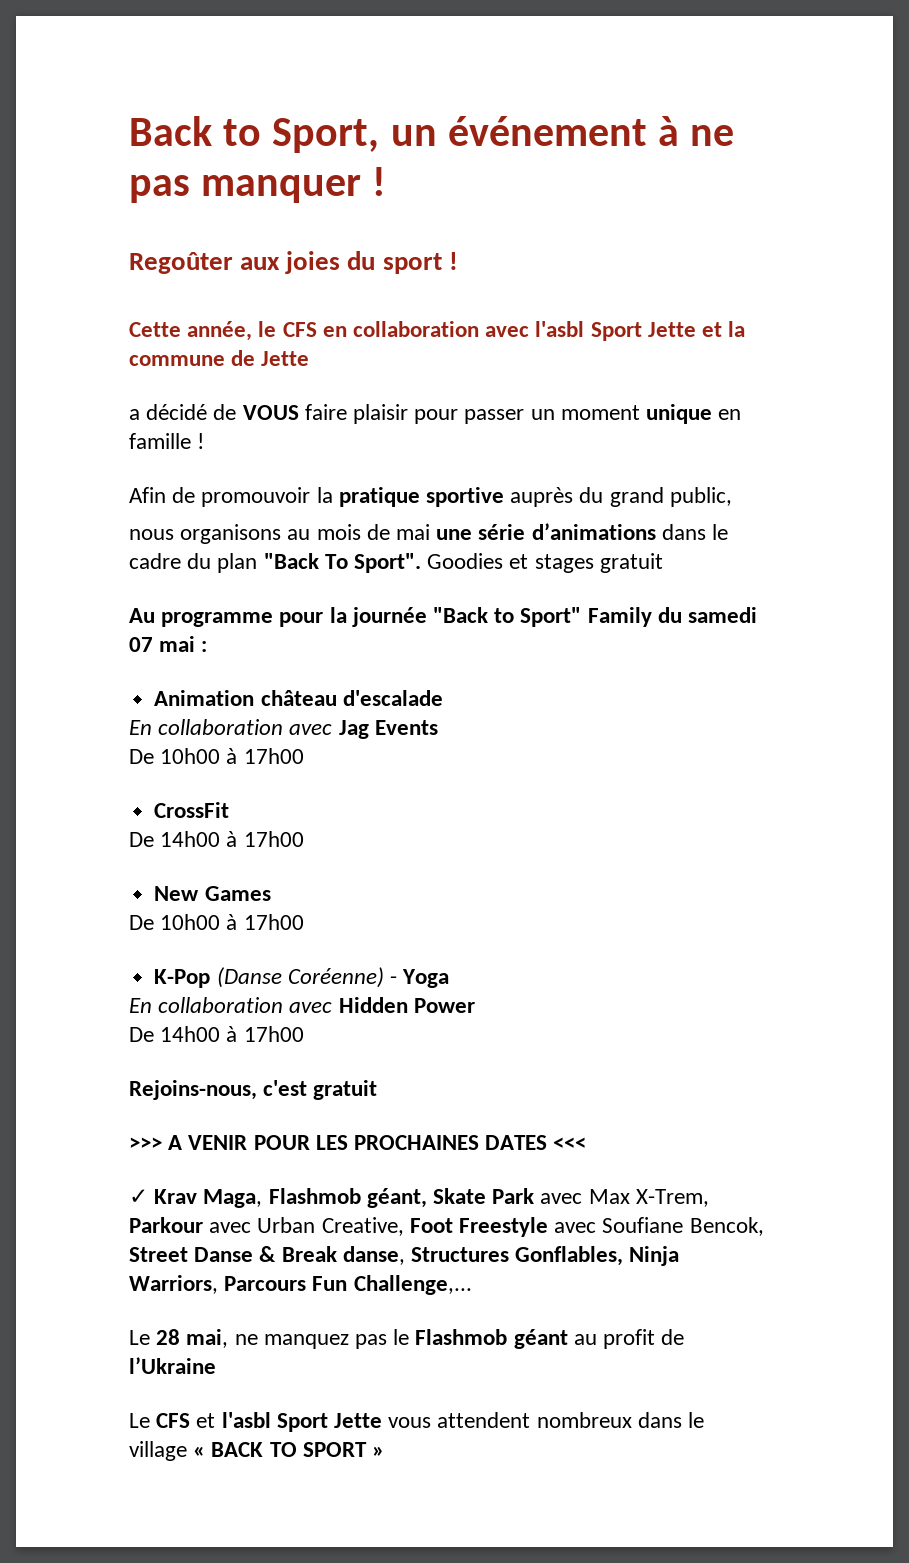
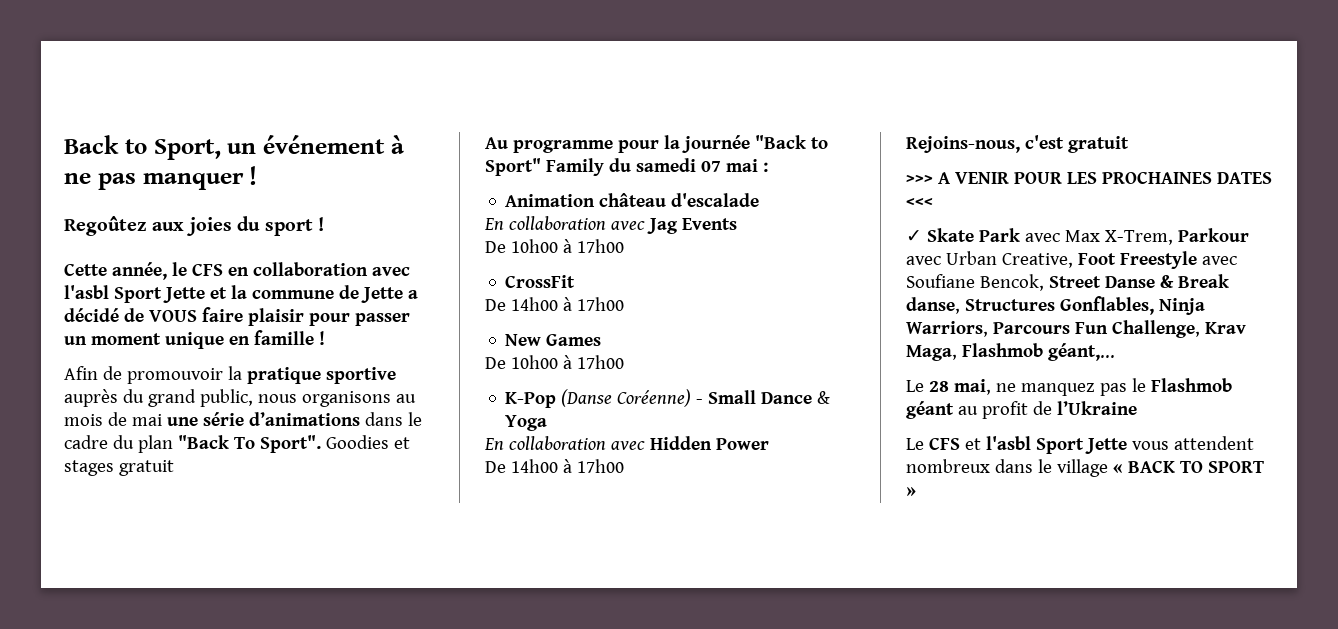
[129,252,233,274] Regoûter -> [64,216,147,236] Regoûtez
(310, 358) // -> (403, 295) none
(732, 497) // -> (253, 398) none
(397, 980) none -> [708,390,831,404] Small Dance &
[154,1188,427,1208] Krav Maga, Flashmob géant, -> (922, 236) none
[353,1275,472,1295] Challenge,... -> [1111,320,1246,338] [906,343,1115,361] Challenge, Krav Maga, Flashmob géant,...

